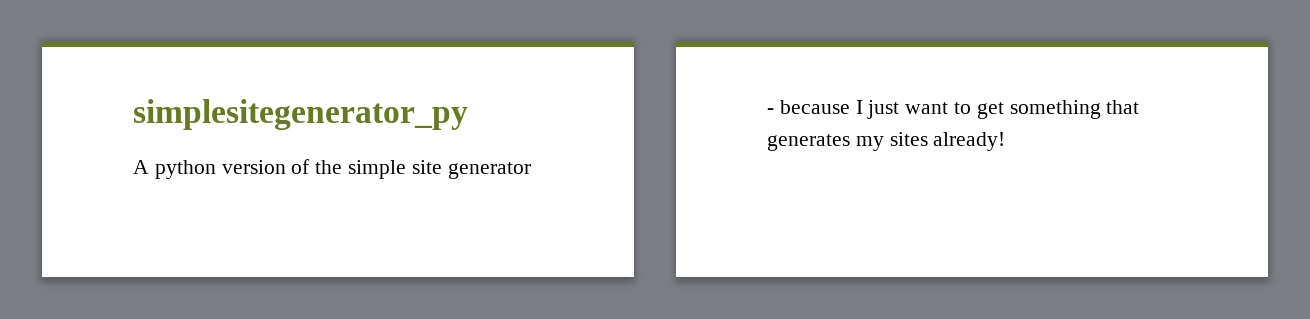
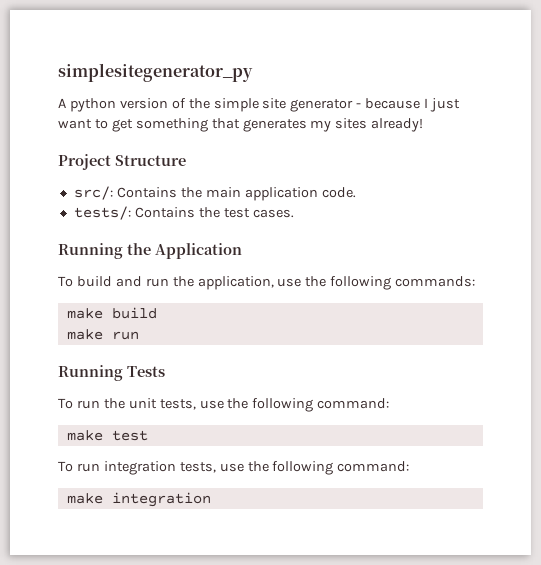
(1006, 141) none -> [58,154,186,170] [73,186,356,201] [73,206,294,220] [58,243,242,259] [58,276,476,290] [66,307,157,319] [66,329,139,340] [58,365,165,381] [58,398,390,412] [66,430,148,441] [58,461,410,475] [66,492,211,507] // Project Structure // src/: Contains the main application code. // tests/: Contains the test cases. // Running the Application // To build and run the application, use the following commands: // make build // make run // Running Tests // To run the unit tests, use the following command: // make test // To run integration tests, use the following command: // make integration

